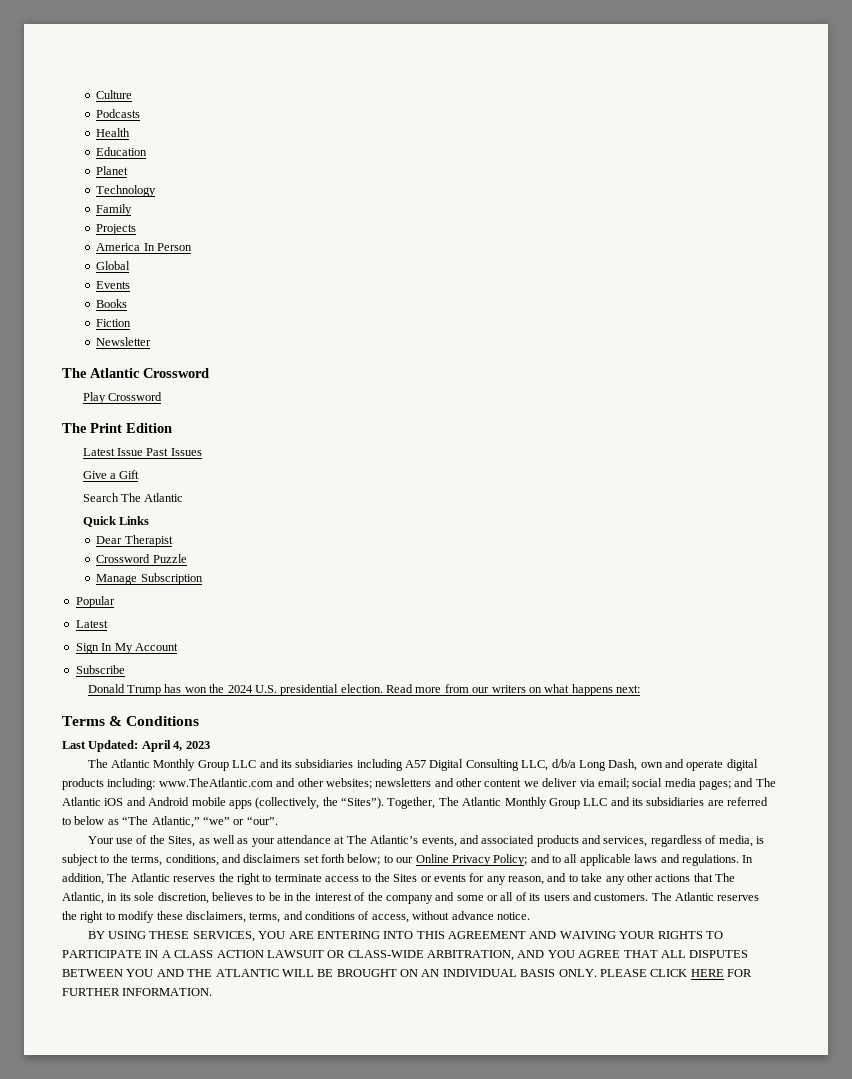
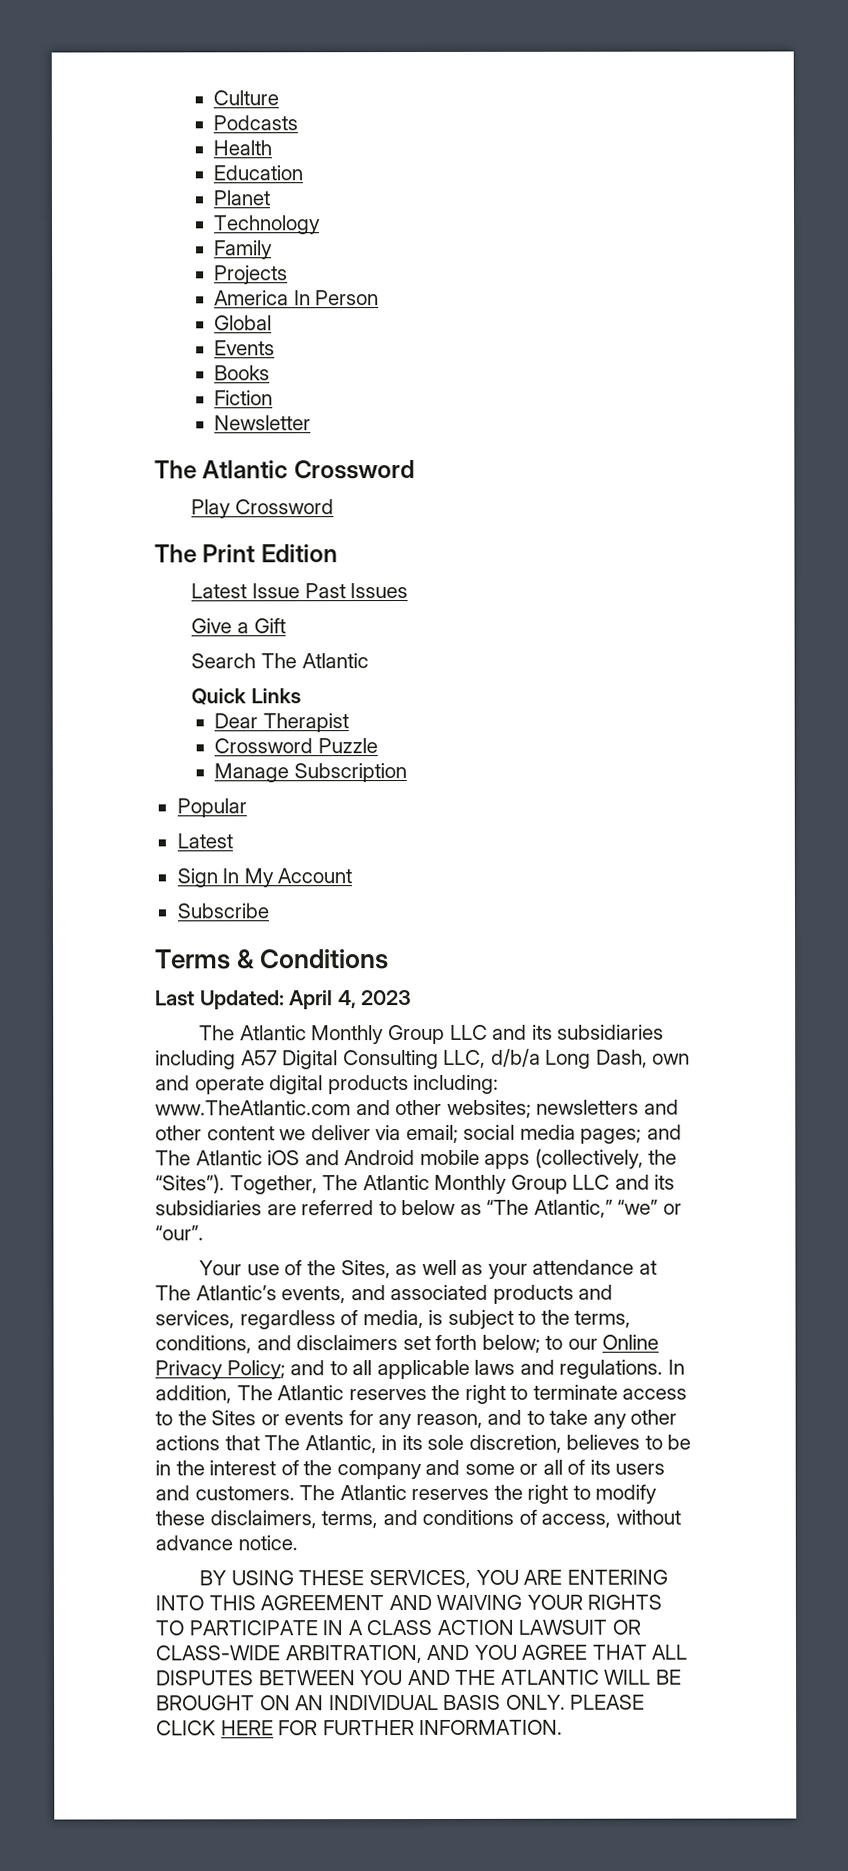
[87,684,641,696] // Donald Trump has won the 2024 U.S. presidential election. Read more from our writers on what happens next: -> (269, 911) none

